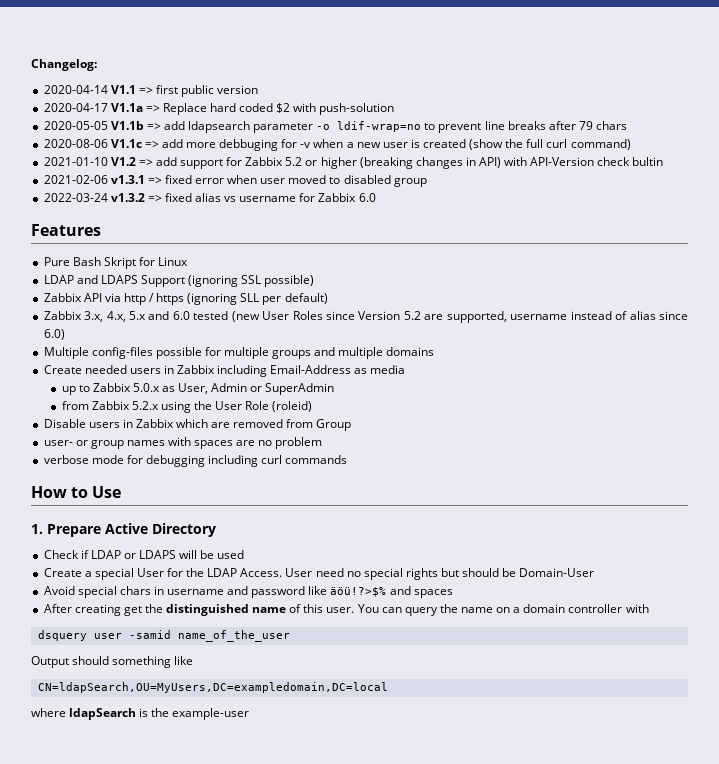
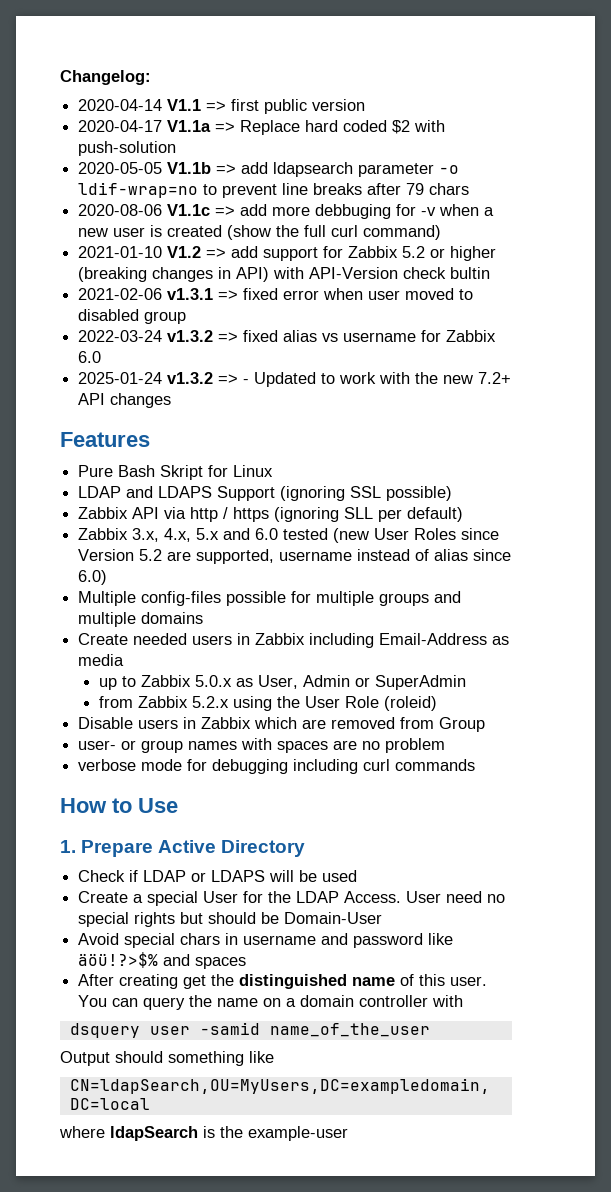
(376, 197) none -> [78,372,512,387] [78,393,172,408] // 2025-01-24 v1.3.2 => - Updated to work with the new 7.2+ API changes

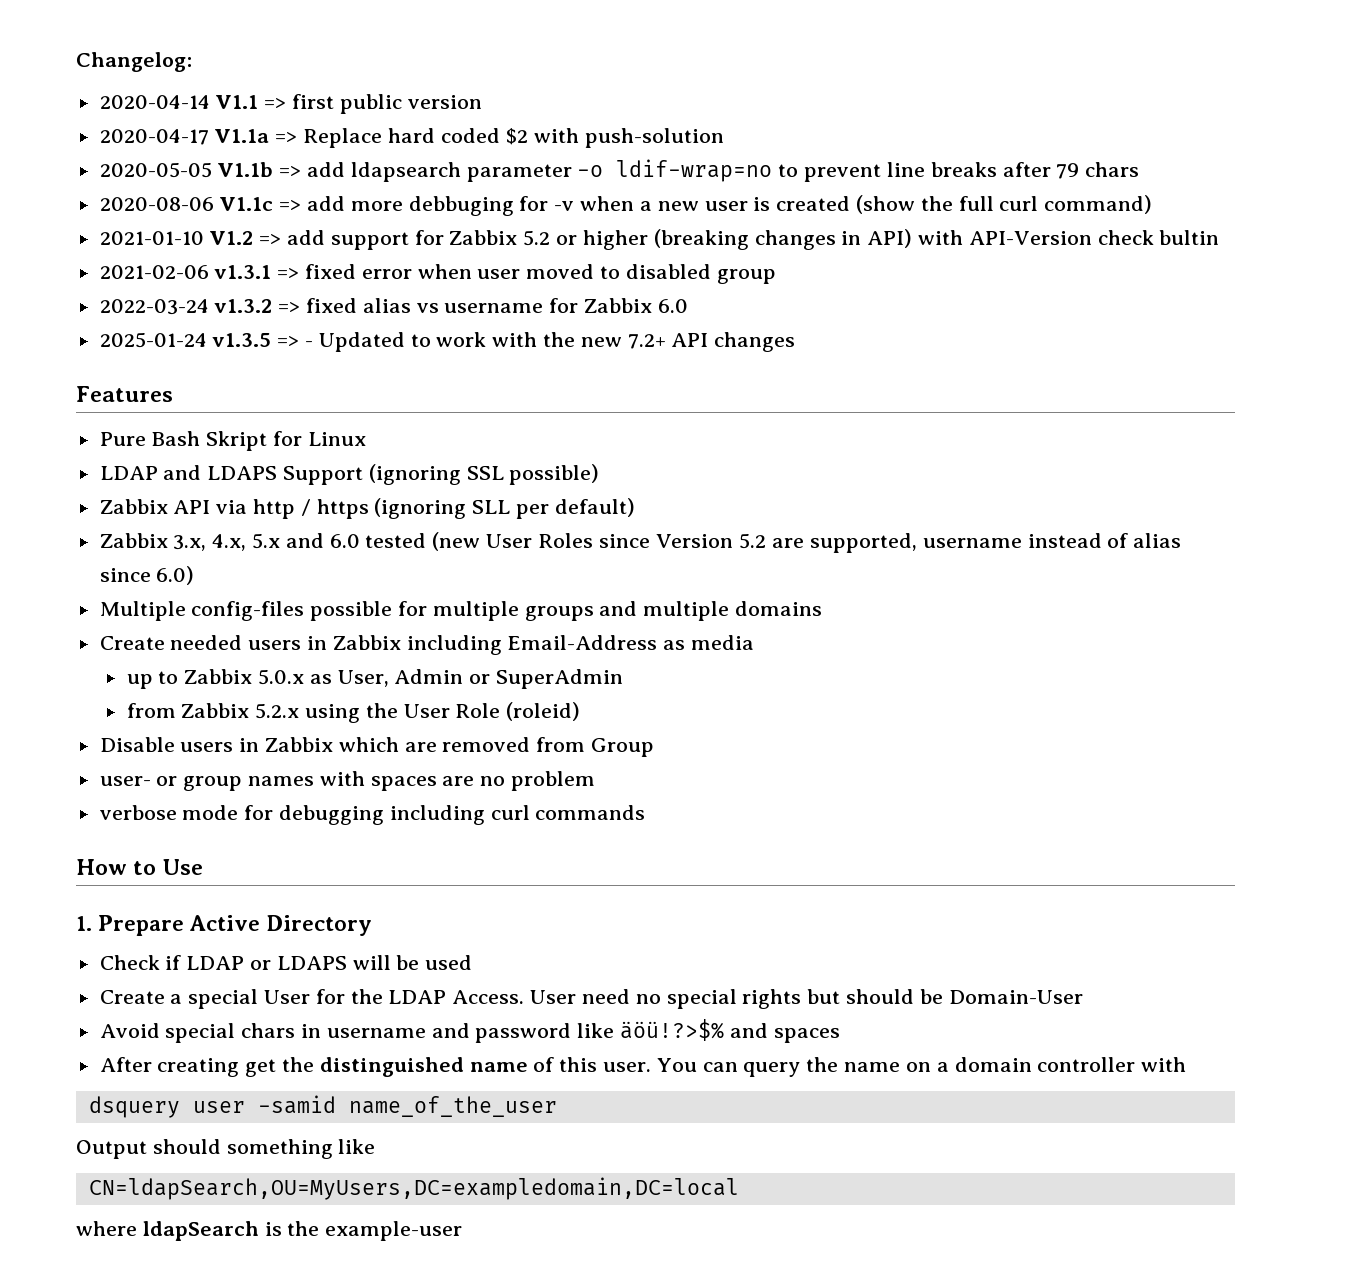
[167,372,214,384] v1.3.2 -> [212,333,272,347] v1.3.5

